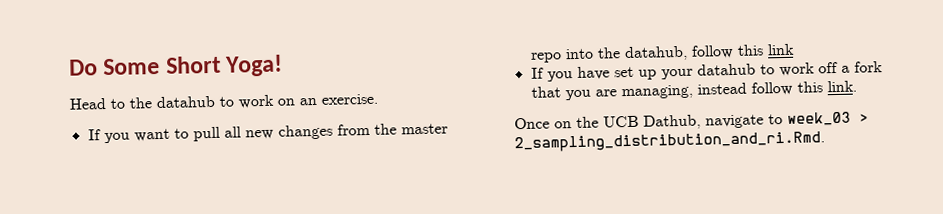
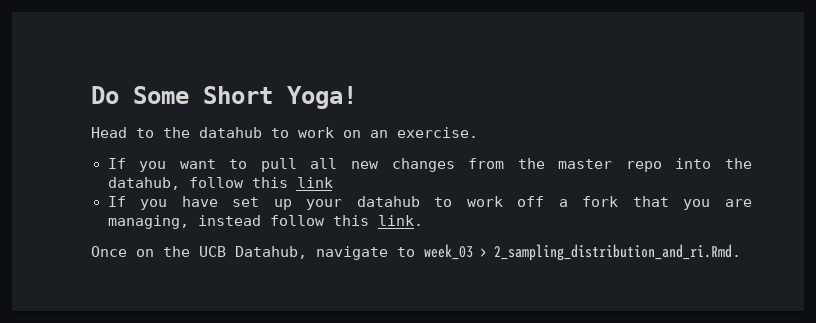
[643,114,701,130] Dathub, -> [235,246,307,259] Datahub,

